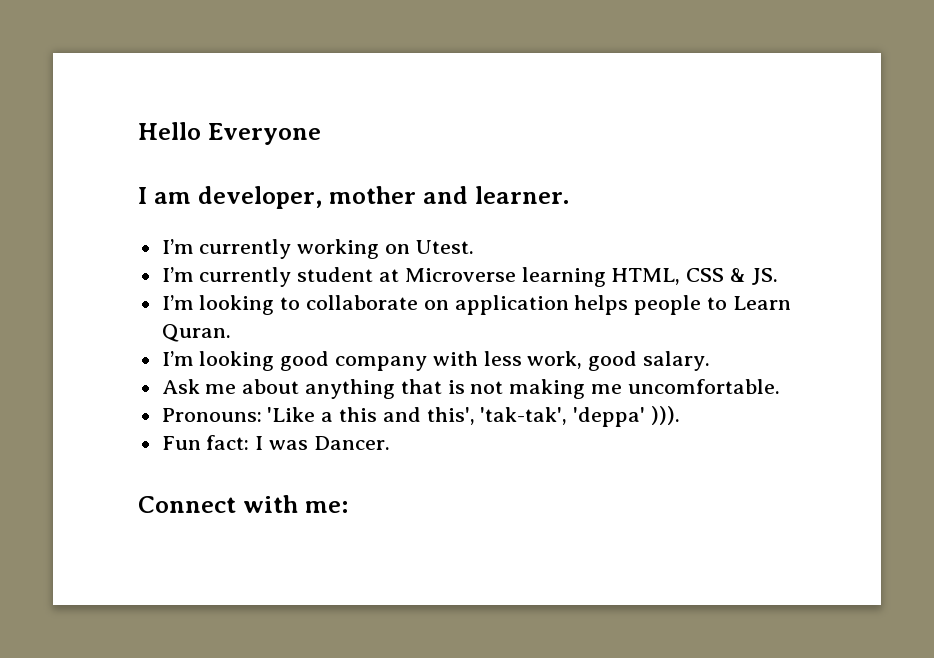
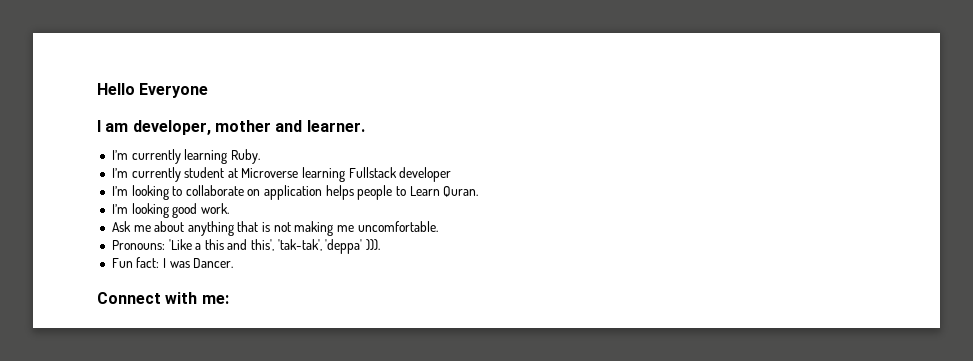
[297,239,474,259] working on Utest. -> [184,149,260,164] learning Ruby.
[611,268,778,285] HTML, CSS & JS. -> [348,167,452,182] Fullstack developer
[335,351,711,371] company with less work, good salary. -> [200,203,229,214] work.

